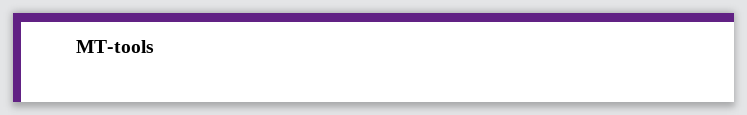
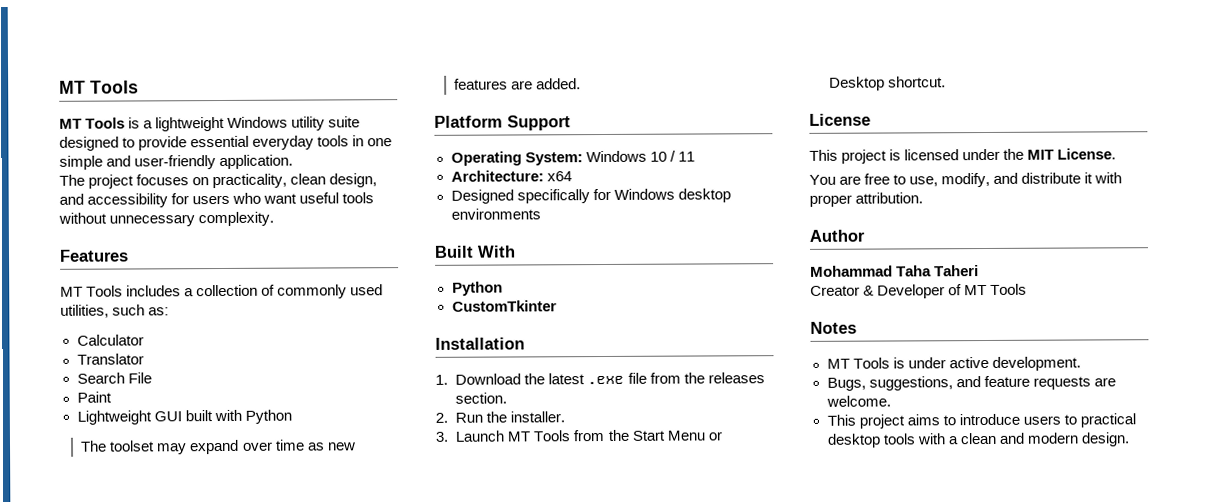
[76,40,154,53] MT-tools -> [59,80,139,94] [59,116,361,132] [59,135,393,151] [59,154,294,170] [59,173,378,189] [59,192,375,208] [58,211,275,227] [59,249,129,262] [60,284,384,299] [60,304,170,318] [76,334,144,346] [76,353,144,365] [76,372,152,384] [76,391,112,403] [76,409,292,425] [80,439,356,455] [454,78,582,90] [434,115,571,131] [450,150,695,166] [450,170,572,182] [450,188,731,204] [450,208,541,220] [434,245,516,258] [451,281,503,296] [451,300,557,312] [435,337,525,350] [435,372,765,385] [455,392,508,404] [435,411,566,423] [435,429,722,442] [829,76,947,91] [809,113,871,126] [809,148,1117,164] [809,172,1123,188] [809,192,924,207] [809,229,865,242] [810,265,980,277] [810,283,1028,299] [810,321,857,334] [826,356,1081,371] [826,375,1116,391] [825,395,891,407] [826,413,1136,429] [826,432,1130,448] MT Tools // MT Tools is a lightweight Windows utility suite designed to provide essential everyday tools in one simple and user-friendly application. // The project focuses on practicality, clean design, and accessibility for users who want useful tools without unnecessary complexity. // Features // MT Tools includes a collection of commonly used utilities, such as: // Calculator // Translator // Search File // Paint // Lightweight GUI built with Python // The toolset may expand over time as new features are added. // Platform Support // Operating System: Windows 10 / 11 // Architecture: x64 // Designed specifically for Windows desktop environments // Built With // Python // CustomTkinter // Installation // 1. Download the latest .exe file from the releases section. // 2. Run the installer. // 3. Launch MT Tools from the Start Menu or Desktop shortcut. // License // This project is licensed under the MIT License. // You are free to use, modify, and distribute it with proper attribution. // Author // Mohammad Taha Taheri // Creator & Developer of MT Tools // Notes // MT Tools is under active development. // Bugs, suggestions, and feature requests are welcome. // This project aims to introduce users to practical desktop tools with a clean and modern design.

